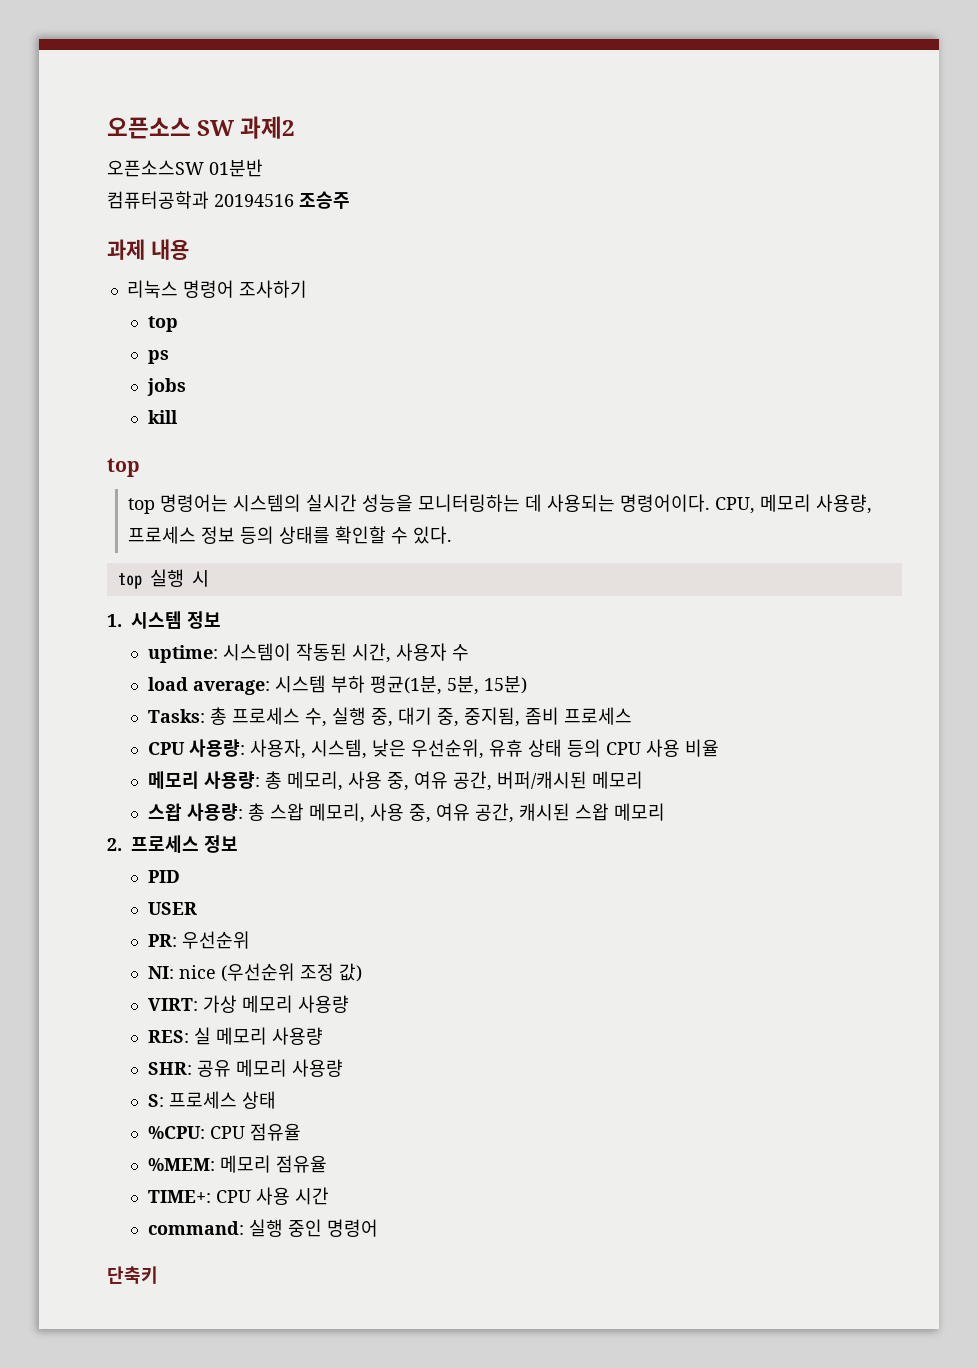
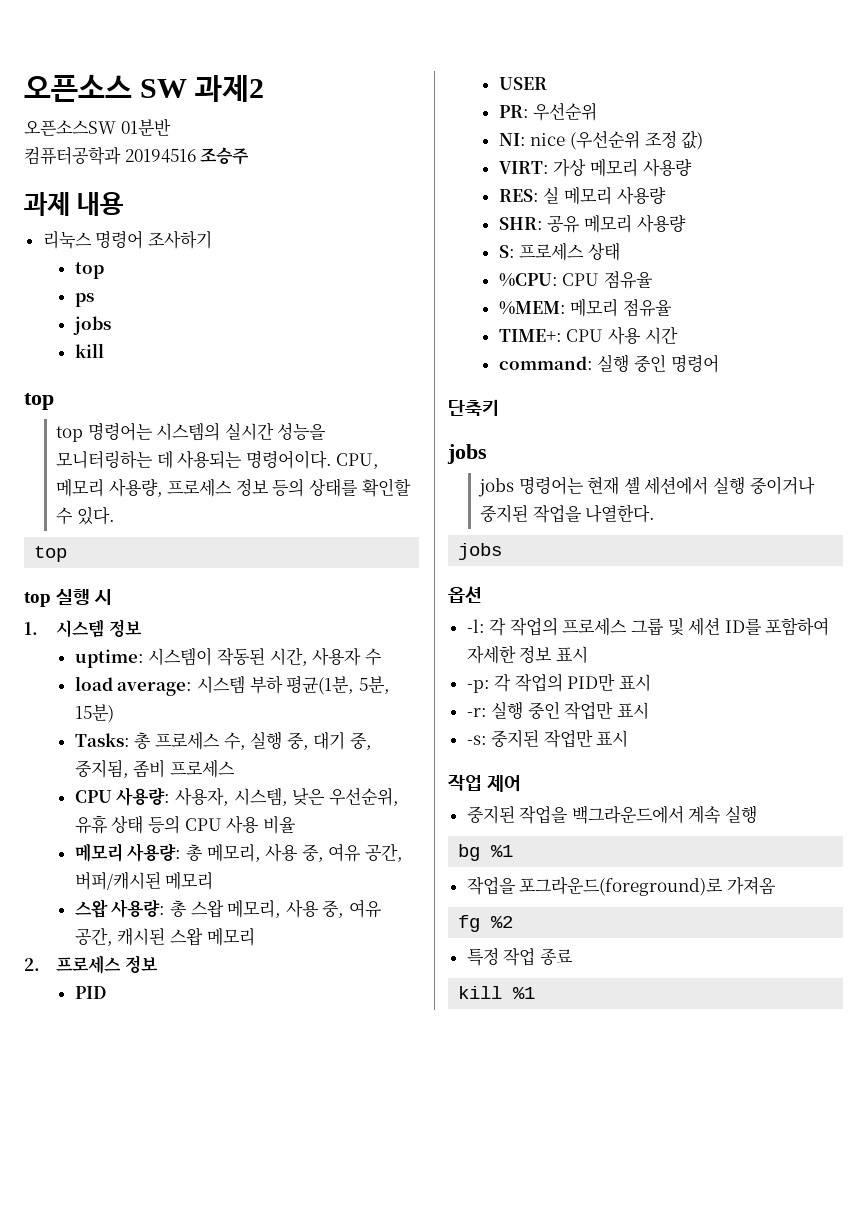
(142, 581) none -> [24,592,51,607] // top
(158, 1275) none -> [447,444,487,464] [478,476,815,497] [480,504,656,523] [458,543,503,560] [448,586,482,603] [466,617,830,636] [466,645,588,664] [466,673,652,693] [466,701,650,720] [466,729,629,748] [448,774,522,792] [466,805,758,824] [458,844,514,861] [466,877,776,896] [458,915,514,932] [466,948,573,966] [458,986,536,999] // jobs // jobs 명령어는 현재 셸 세션에서 실행 중이거나 중지된 작업을 나열한다. // jobs // 옵션 // -l: 각 작업의 프로세스 그룹 및 세션 ID를 포함하여 자세한 정보 표시 // -p: 각 작업의 PID만 표시 // -r: 실행 중인 작업만 표시 // -s: 중지된 작업만 표시 // 작업 제어 // 중지된 작업을 백그라운드에서 계속 실행 // bg %1 // 작업을 포그라운드(foreground)로 가져옴 // fg %2 // 특정 작업 종료 // kill %1

